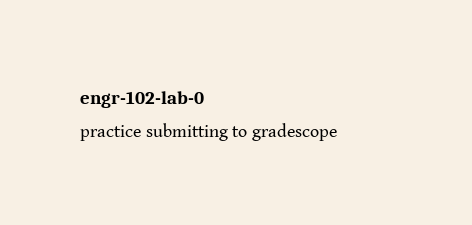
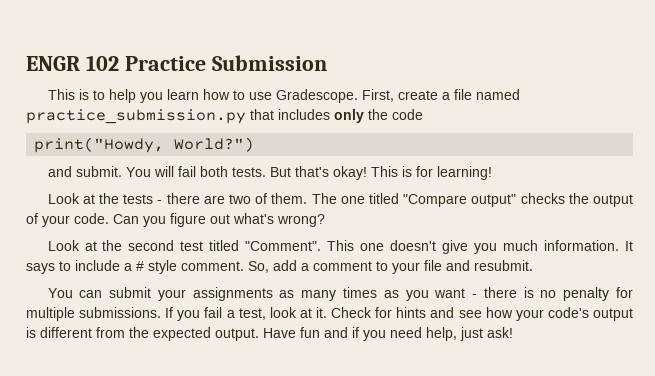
[80,91,204,108] [80,123,338,141] engr-102-lab-0 // practice submitting to gradescope -> [26,55,327,71] [47,89,520,103] [26,109,423,124] [34,137,255,153] [47,166,492,180] [47,193,634,207] [26,213,325,227] [47,240,633,254] [26,260,533,274] [47,287,633,301] [26,307,633,321] [26,327,513,341] ENGR 102 Practice Submission // This is to help you learn how to use Gradescope. First, create a file named practice_submission.py that includes only the code // print("Howdy, World?") // and submit. You will fail both tests. But that's okay! This is for learning! // Look at the tests - there are two of them. The one titled "Compare output" checks the output of your code. Can you figure out what's wrong? // Look at the second test titled "Comment". This one doesn't give you much information. It says to include a # style comment. So, add a comment to your file and resubmit. // You can submit your assignments as many times as you want - there is no penalty for multiple submissions. If you fail a test, look at it. Check for hints and see how your code's output is different from the expected output. Have fun and if you need help, just ask!

